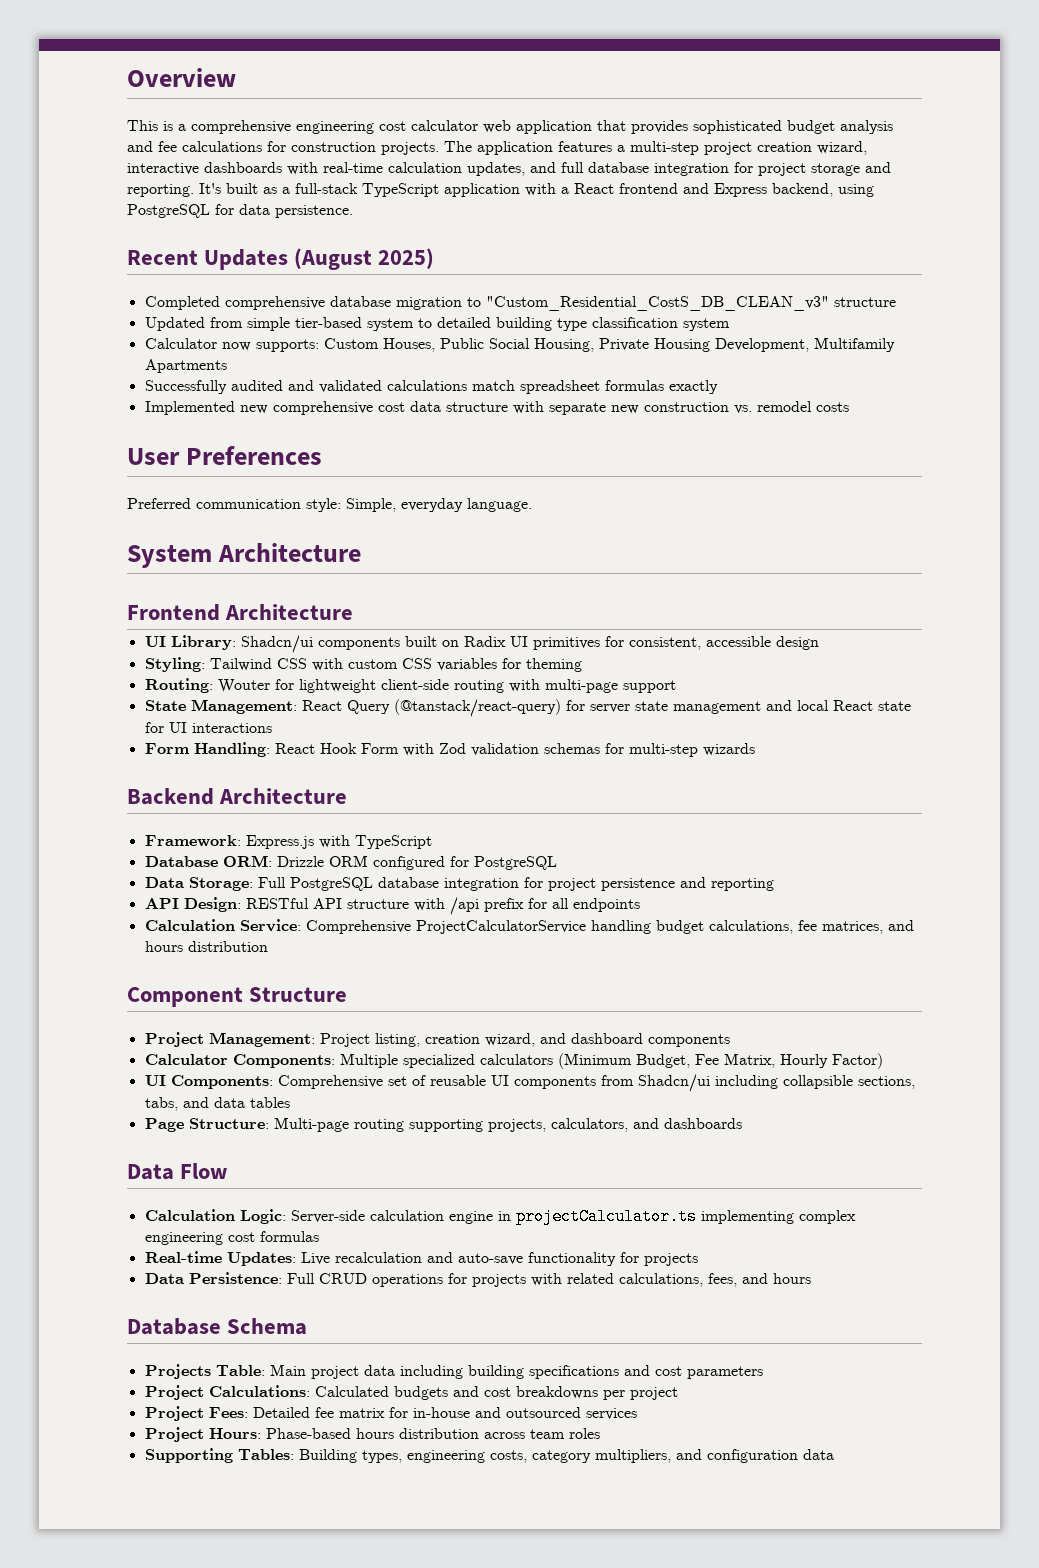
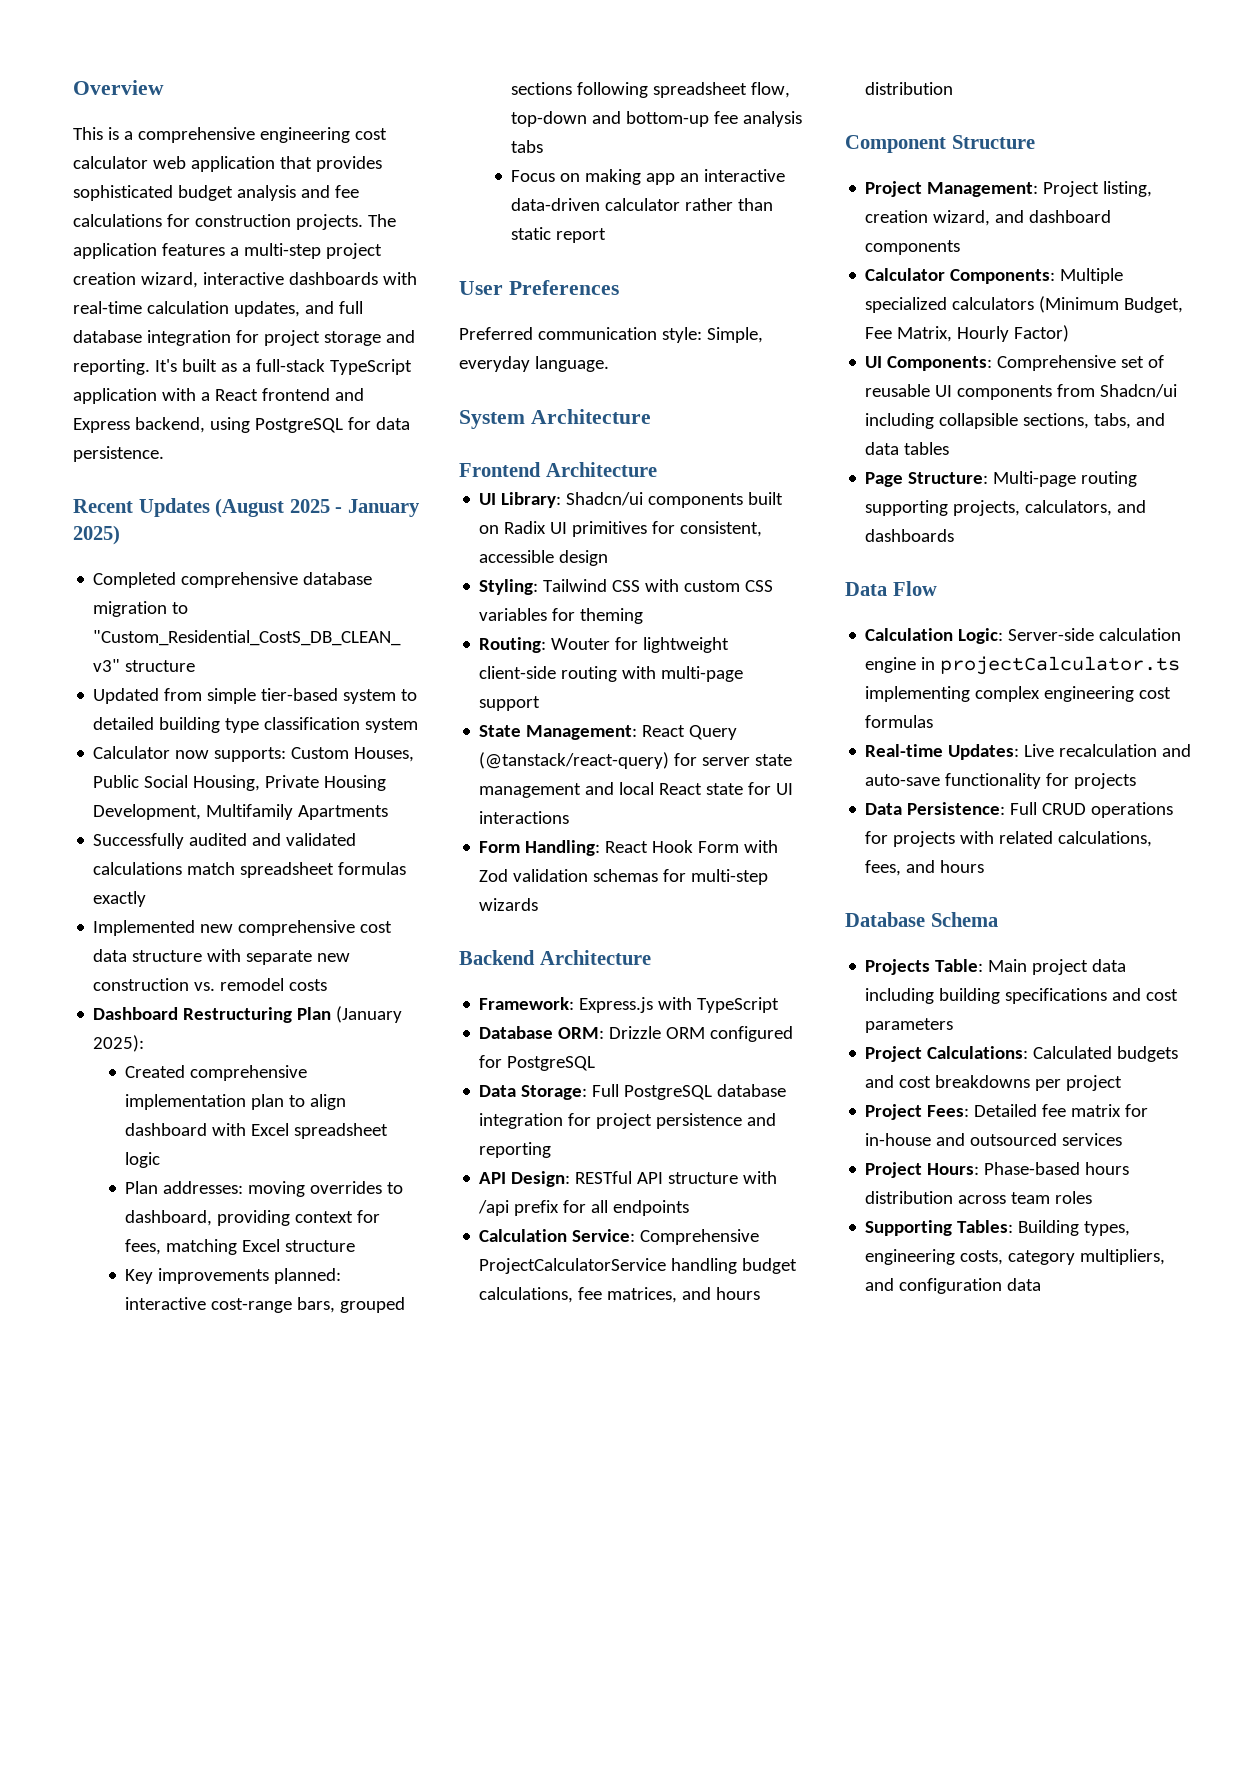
(373, 259) none -> [289,499,420,517] 2025 - January
(849, 407) none -> [93,1006,403,1023] [93,1035,145,1052] [125,1065,308,1081] [125,1094,347,1110] [125,1123,389,1139] [125,1152,161,1168] [125,1181,404,1197] [125,1210,381,1226] [125,1239,356,1255] [125,1268,342,1284] [125,1297,406,1313] [511,82,791,98] [511,111,803,127] [511,140,544,153] [511,169,786,185] [511,198,774,211] [511,227,607,243] // Dashboard Restructuring Plan (January 2025): // Created comprehensive implementation plan to align dashboard with Excel spreadsheet logic // Plan addresses: moving overrides to dashboard, providing context for fees, matching Excel structure // Key improvements planned: interactive cost-range bars, grouped sections following spreadsheet flow, top-down and bottom-up fee analysis tabs // Focus on making app an interactive data-driven calculator rather than static report

